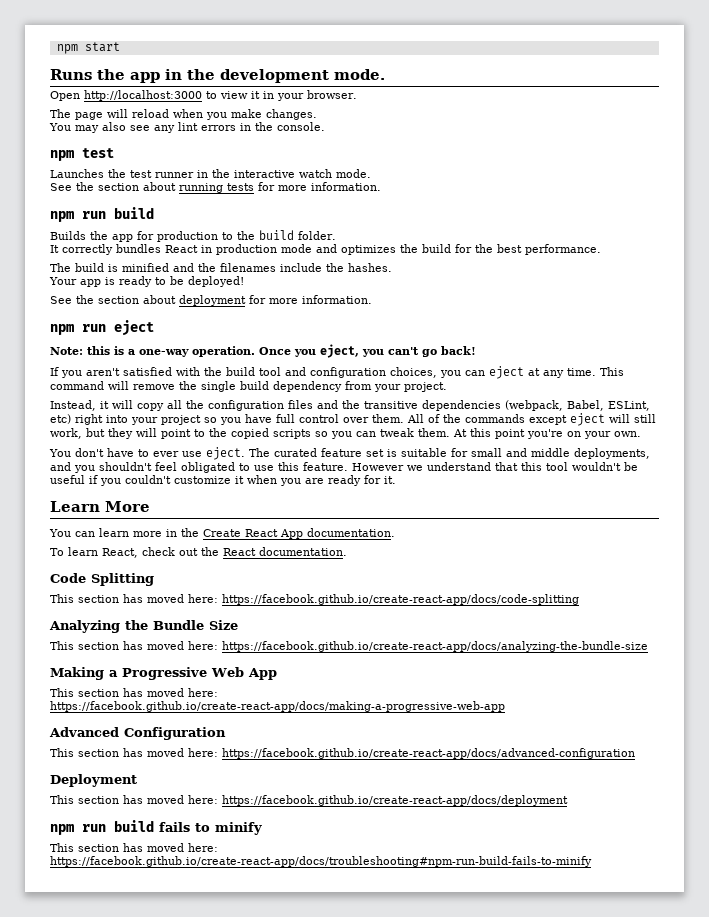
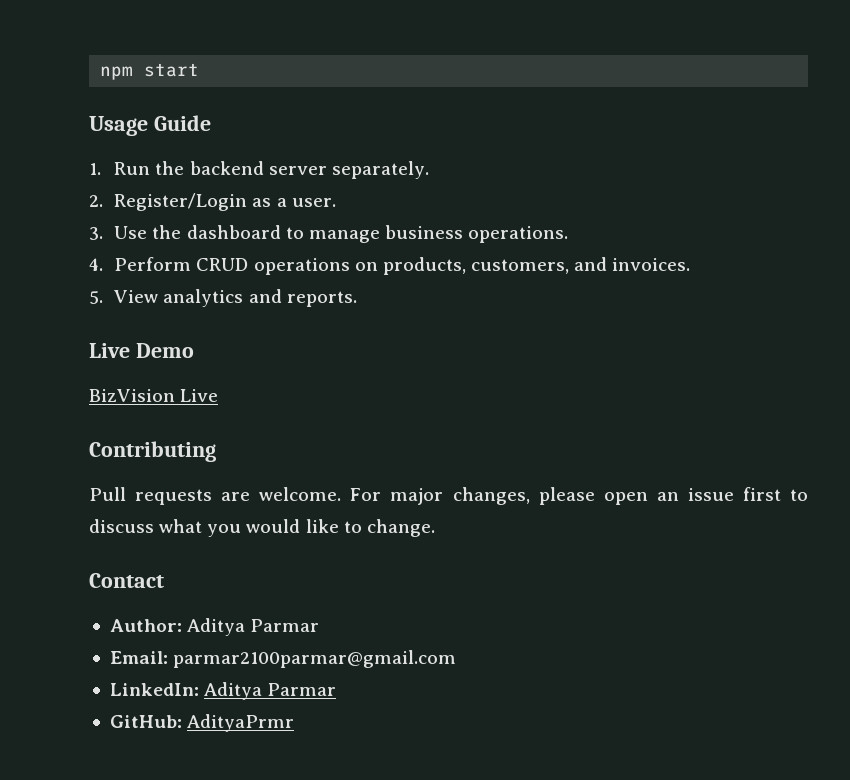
[50,69,385,83] [50,90,357,101] [50,109,317,120] [49,122,325,133] [50,148,114,161] [50,169,371,178] [50,182,381,193] [50,207,154,222] [50,230,336,242] [50,244,601,255] [50,263,392,272] [49,276,244,287] [50,295,372,306] [50,320,154,336] [50,344,476,358] [50,366,624,379] [50,381,447,392] [50,400,650,411] [50,413,656,426] [50,428,641,439] [49,447,650,460] [50,462,638,473] [50,475,396,486] [50,501,150,512] [49,528,395,539] [50,547,347,558] [50,573,154,586] [50,594,579,605] [49,620,238,633] [50,641,648,652] [50,667,277,680] [50,688,218,697] [50,701,505,712] [49,727,226,740] [50,748,635,759] [50,774,137,787] [50,795,568,806] [50,820,262,835] [50,843,218,852] [50,856,592,867] Runs the app in the development mode. // Open http://localhost:3000 to view it in your browser. // The page will reload when you make changes. // You may also see any lint errors in the console. // npm test // Launches the test runner in the interactive watch mode. // See the section about running tests for more information. // npm run build // Builds the app for production to the build folder. // It correctly bundles React in production mode and optimizes the build for the best performance. // The build is minified and the filenames include the hashes. // Your app is ready to be deployed! // See the section about deployment for more information. // npm run eject // Note: this is a one-way operation. Once you eject, you can't go back! // If you aren't satisfied with the build tool and configuration choices, you can eject at any time. This command will remove the single build dependency from your project. // Instead, it will copy all the configuration files and the transitive dependencies (webpack, Babel, ESLint, etc) right into your project so you have full control over them. All of the commands except eject will still work, but they will point to the copied scripts so you can tweak them. At this point you're on your own. // You don't have to ever use eject. The curated feature set is suitable for small and middle deployments, and you shouldn't feel obligated to use this feature. However we understand that this tool wouldn't be useful if you couldn't customize it when you are ready for it. // Learn More // You can learn more in the Create React App documentation. // To learn React, check out the React documentation. // Code Splitting // This section has moved here: https://facebook.github.io/create-react-app/docs/code-splitting // Analyzing the Bundle Size // This section has moved here: https://facebook.github.io/create-react-app/docs/analyzing-the-bundle-size // Making a Progressive Web App // This section has moved here: https://facebook.github.io/create-react-app/docs/making-a-progressive-web-app // Advanced Configuration // This section has moved here: https://facebook.github.io/create-react-app/docs/advanced-configuration // Deployment // This section has moved here: https://facebook.github.io/create-react-app/docs/deployment // npm run build fails to minify // This section has moved here: https://facebook.github.io/create-react-app/docs/troubleshooting#npm-run-build-fails-to-minify -> [89,115,211,136] [89,161,429,179] [89,193,336,211] [89,225,569,243] [89,257,691,275] [89,289,357,307] [89,343,194,358] [89,389,219,402] [89,441,216,462] [89,487,809,505] [89,519,435,537] [89,573,164,588] [109,618,320,636] [109,650,457,668] [109,682,337,700] [109,714,295,732] Usage Guide // 1. Run the backend server separately. // 2. Register/Login as a user. // 3. Use the dashboard to manage business operations. // 4. Perform CRUD operations on products, customers, and invoices. // 5. View analytics and reports. // Live Demo // BizVision Live // Contributing // Pull requests are welcome. For major changes, please open an issue first to discuss what you would like to change. // Contact // Author: Aditya Parmar // Email: parmar2100parmar@gmail.com // LinkedIn: Aditya Parmar // GitHub: AdityaPrmr

